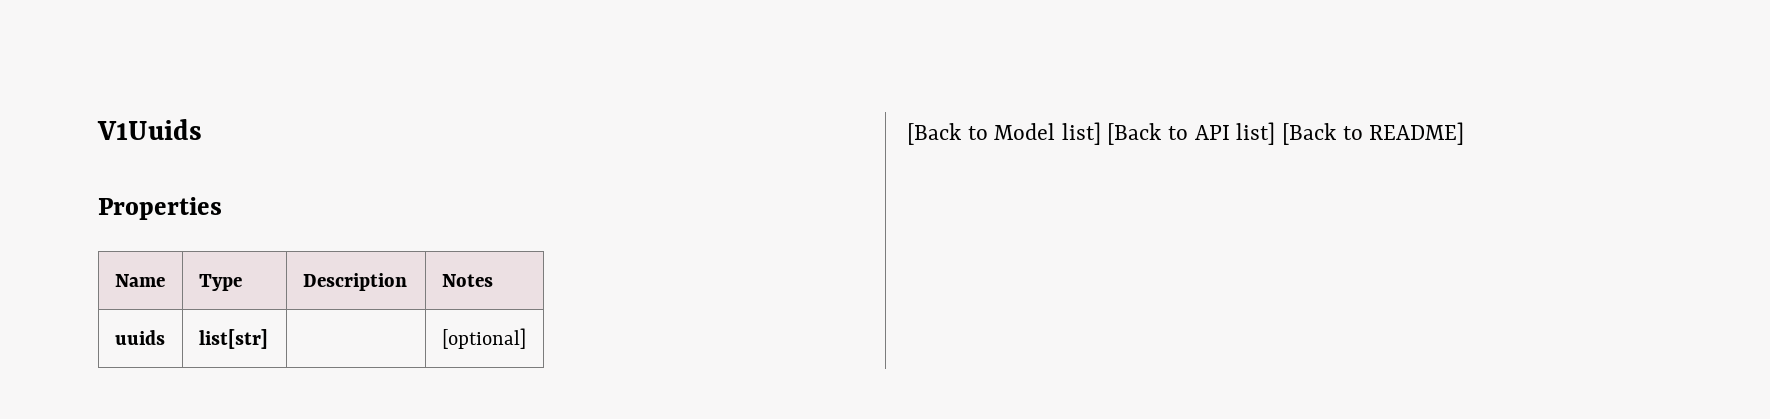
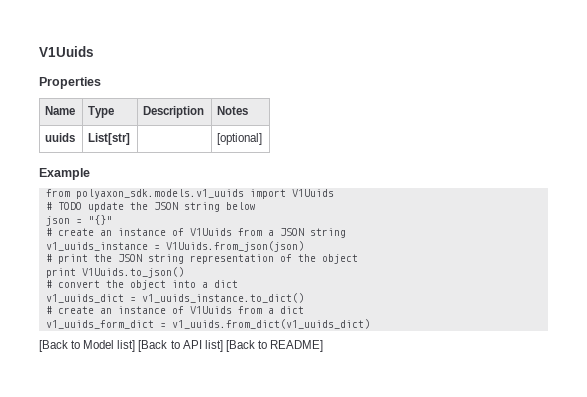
[198,329,268,349] list[str] -> [88,133,131,145] List[str]
(526, 338) none -> [39,168,90,180] [45,189,334,199] [45,202,256,212] [45,215,112,226] [45,228,346,238] [45,241,304,252] [45,254,358,264] [45,267,184,278] [45,280,238,290] [45,293,304,303] [45,306,304,314] [45,319,370,329] // Example // from polyaxon_sdk.models.v1_uuids import V1Uuids // # TODO update the JSON string below // json = "{}" // # create an instance of V1Uuids from a JSON string // v1_uuids_instance = V1Uuids.from_json(json) // # print the JSON string representation of the object // print V1Uuids.to_json() // # convert the object into a dict // v1_uuids_dict = v1_uuids_instance.to_dict() // # create an instance of V1Uuids from a dict // v1_uuids_form_dict = v1_uuids.from_dict(v1_uuids_dict)

